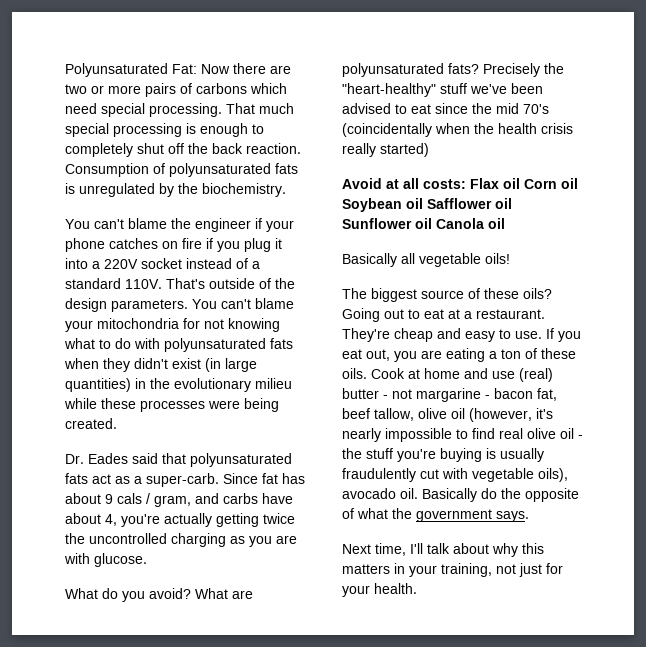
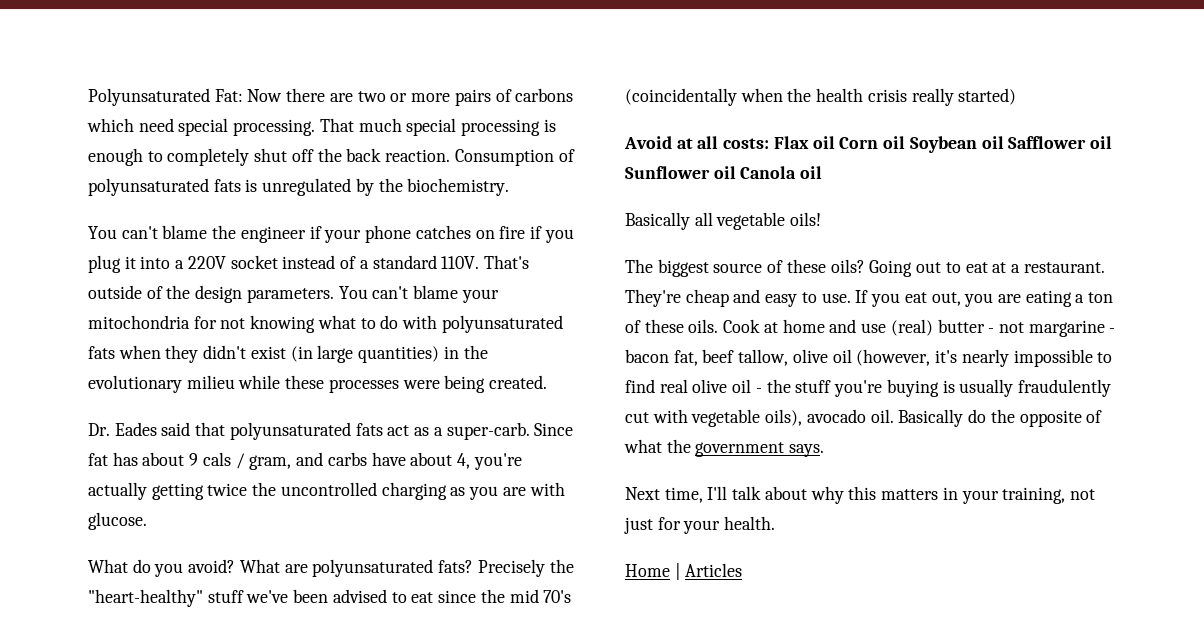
(417, 588) none -> [625,563,743,580] // Home | Articles

